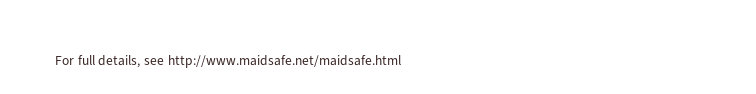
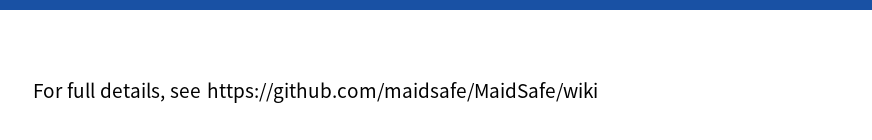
[167,55,401,68] http://www.maidsafe.net/maidsafe.html -> [206,82,598,103] https://github.com/maidsafe/MaidSafe/wiki

